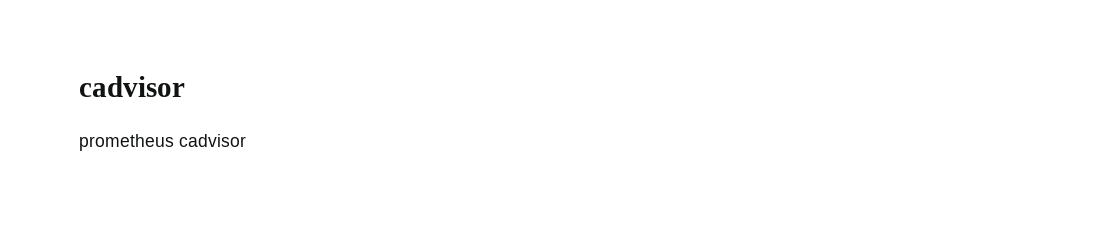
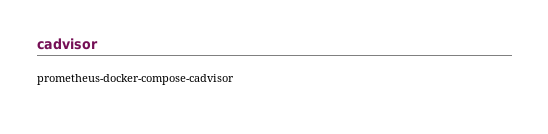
[79,134,246,151] prometheus cadvisor -> [37,74,234,85] prometheus-docker-compose-cadvisor

